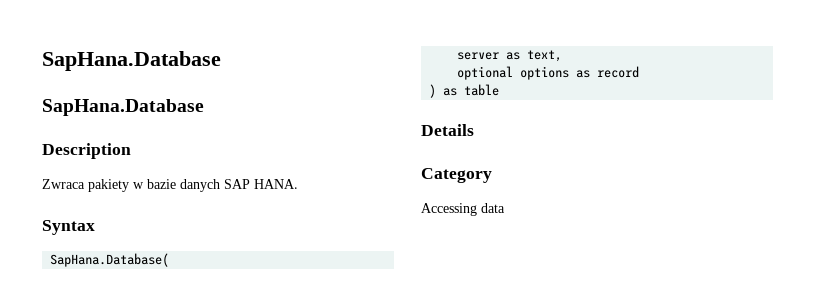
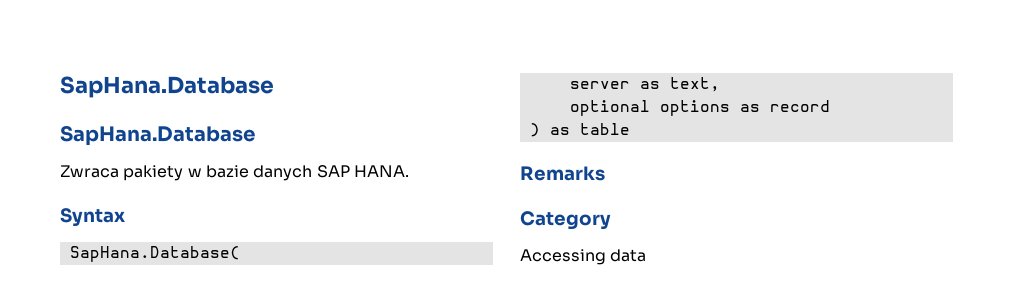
[42,143,131,159] // Description -> (255, 135) none
[421,124,474,136] Details -> [520,166,605,181] Remarks

